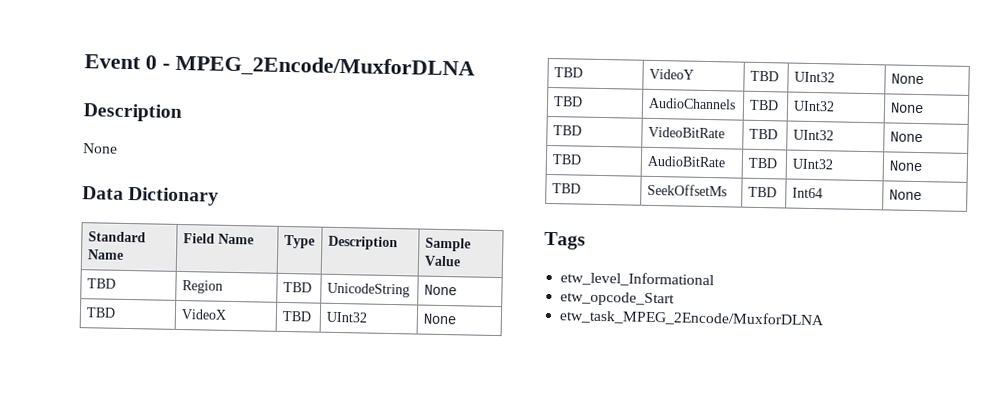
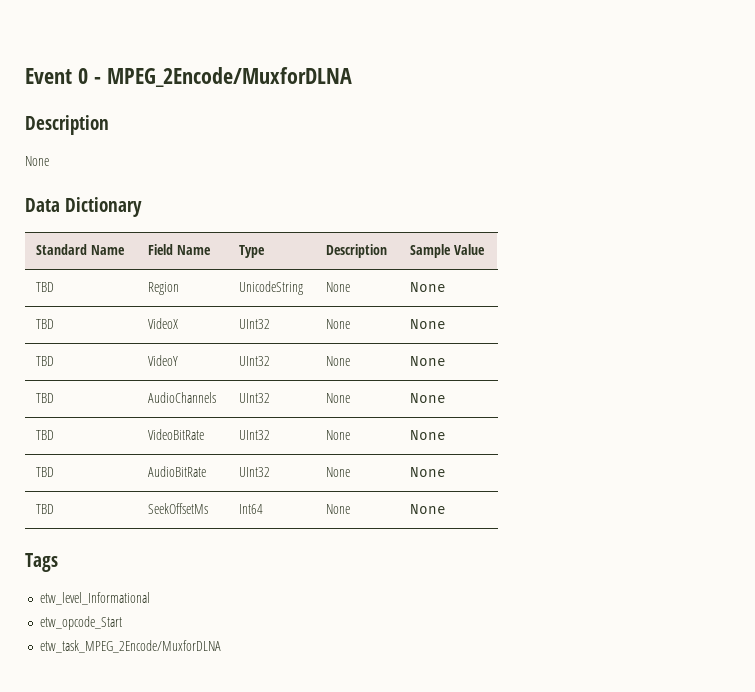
[282,281,312,293] [326,282,410,298] TBD | UnicodeString -> [239,281,304,295] [326,282,351,292] UnicodeString | None
[281,310,312,322] [325,311,367,323] TBD | UInt32 -> [239,319,271,329] [326,319,351,329] UInt32 | None
[749,70,779,82] [793,71,835,83] TBD | UInt32 -> [239,356,271,366] [326,356,351,366] UInt32 | None
[748,99,779,111] [792,100,835,112] TBD | UInt32 -> [239,393,271,403] [326,393,351,403] UInt32 | None
[748,128,778,140] [792,129,834,141] TBD | UInt32 -> [239,430,271,440] [326,430,351,440] UInt32 | None
[747,157,778,169] [791,158,833,170] TBD | UInt32 -> [239,467,271,477] [326,467,351,477] UInt32 | None
[747,186,777,198] [791,187,823,199] TBD | Int64 -> [239,504,264,514] [326,504,351,514] Int64 | None

